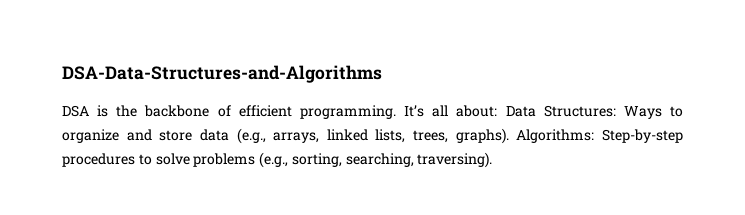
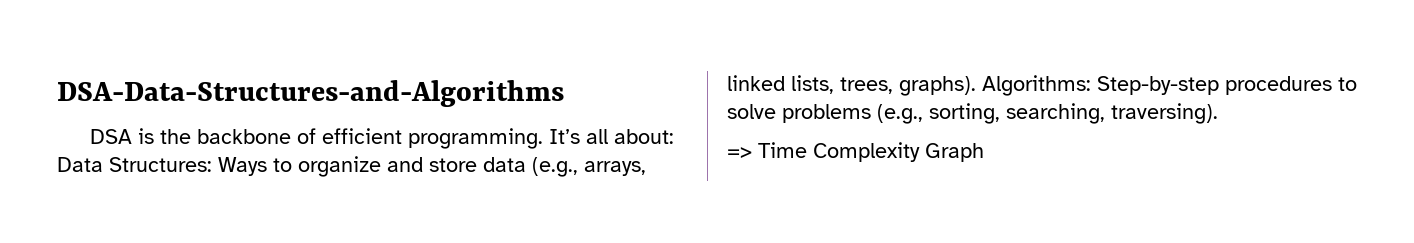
(493, 160) none -> [727,142,984,162] // => Time Complexity Graph

